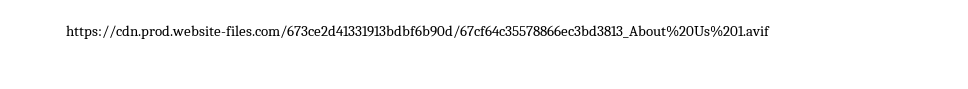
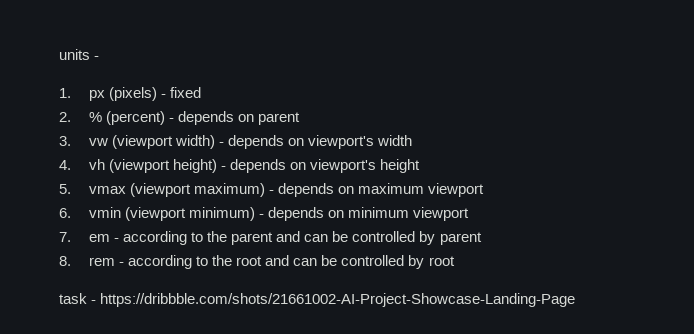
[66,25,770,39] https://cdn.prod.website-files.com/673ce2d41331913bdbf6b90d/67cf64c35578866ec3bd3813_About%20Us%201.avif -> [59,49,100,60] [59,87,202,101] [59,111,301,125] [59,135,413,149] [59,159,421,173] [59,183,485,197] [59,207,470,221] [59,231,482,245] [59,255,455,269] [59,293,576,307] units - // 1. px (pixels) - fixed // 2. % (percent) - depends on parent // 3. vw (viewport width) - depends on viewport's width // 4. vh (viewport height) - depends on viewport's height // 5. vmax (viewport maximum) - depends on maximum viewport // 6. vmin (viewport minimum) - depends on minimum viewport // 7. em - according to the parent and can be controlled by parent // 8. rem - according to the root and can be controlled by root // task - https://dribbble.com/shots/21661002-AI-Project-Showcase-Landing-Page

